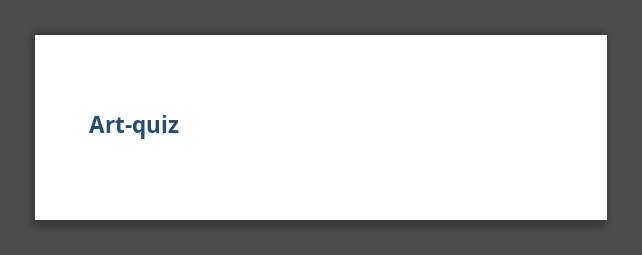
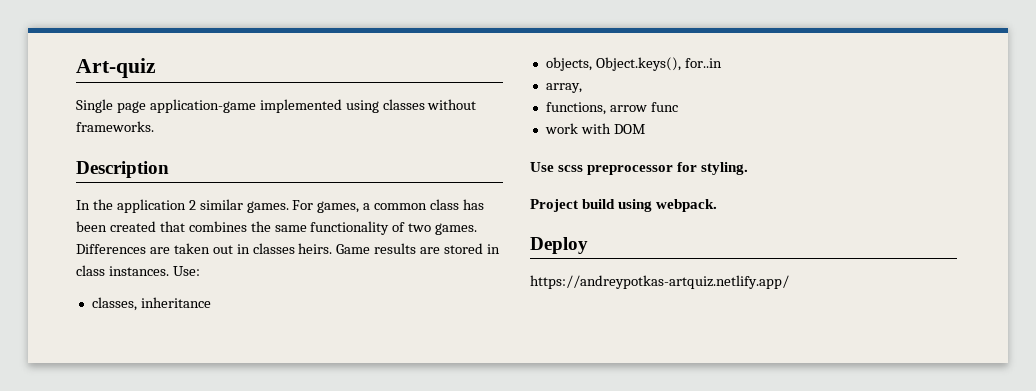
(179, 127) none -> [76,99,477,113] [76,121,154,132] [76,161,169,178] [76,199,485,213] [76,221,478,235] [76,243,501,254] [76,265,200,276] [91,297,211,311] [545,57,722,71] [545,83,582,93] [545,102,678,115] [544,123,645,134] [530,162,749,175] [530,199,718,212] [530,237,588,254] [530,275,789,289] // Single page application-game implemented using classes without frameworks. // Description // In the application 2 similar games. For games, a common class has been created that combines the same functionality of two games. Differences are taken out in classes heirs. Game results are stored in class instances. Use: // classes, inheritance // objects, Object.keys(), for..in // array, // functions, arrow func // work with DOM // Use scss preprocessor for styling. // Project build using webpack. // Deploy // https://andreypotkas-artquiz.netlify.app/

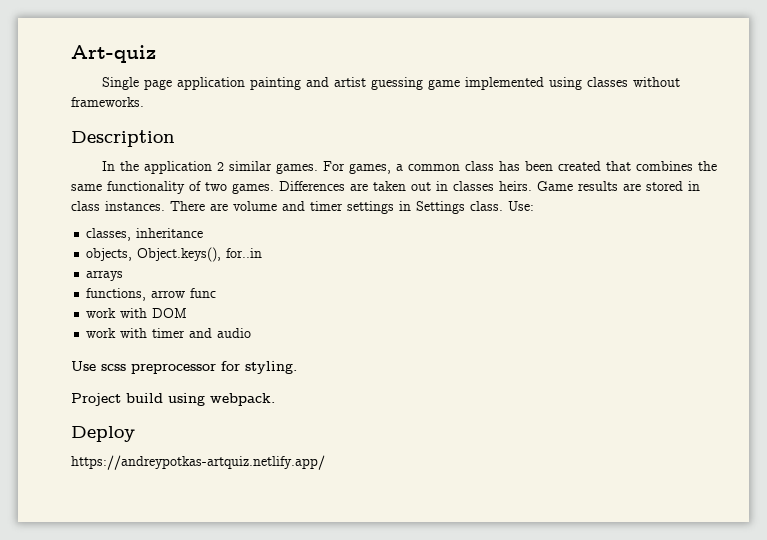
[149,99,256,113] application-game -> [176,77,460,90] application painting and artist guessing game
(169, 271) none -> [170,201,503,214] There are volume and timer settings in Settings class.
[545,83,582,93] array, -> [86,270,124,281] arrays
(645, 129) none -> [86,328,252,338] // work with timer and audio

